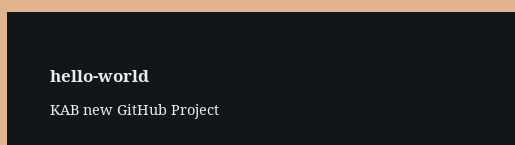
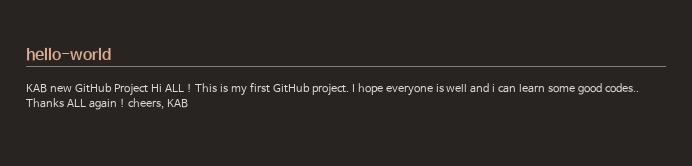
(219, 111) none -> [150,82,640,96] [26,98,188,110] Hi ALL ! This is my first GitHub project. I hope everyone is well and i can learn some good codes.. Thanks ALL again ! cheers, KAB

